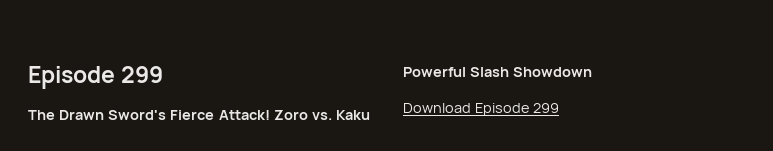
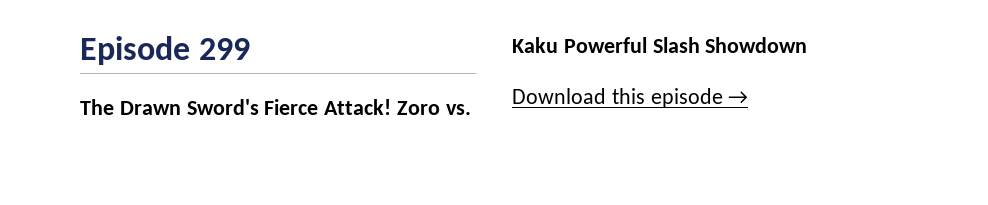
[474,103,559,116] Episode 299 -> [611,88,749,108] this episode →

